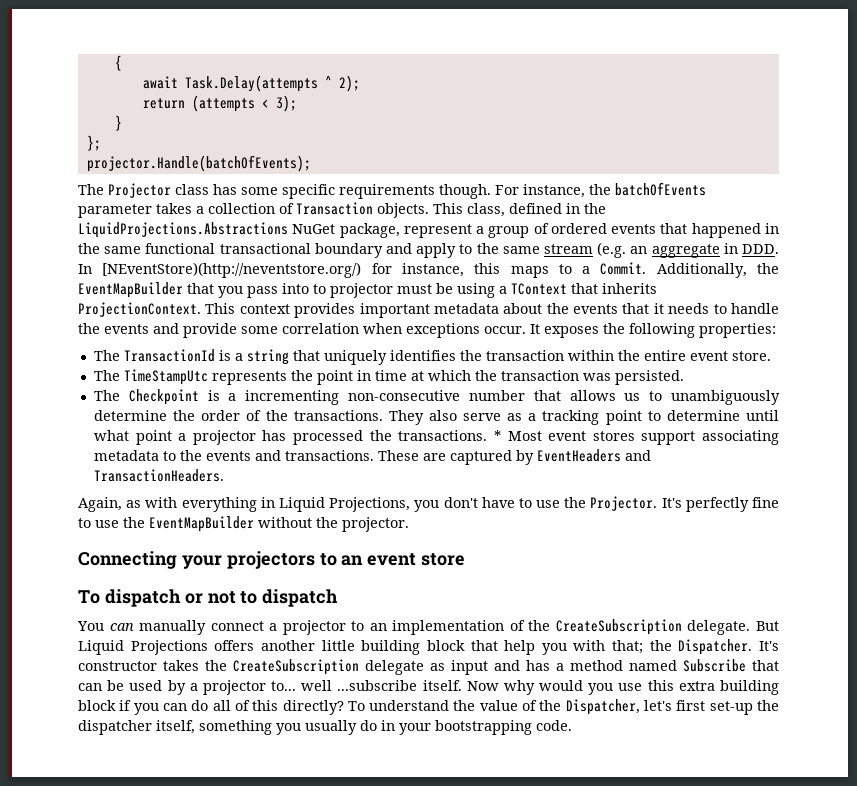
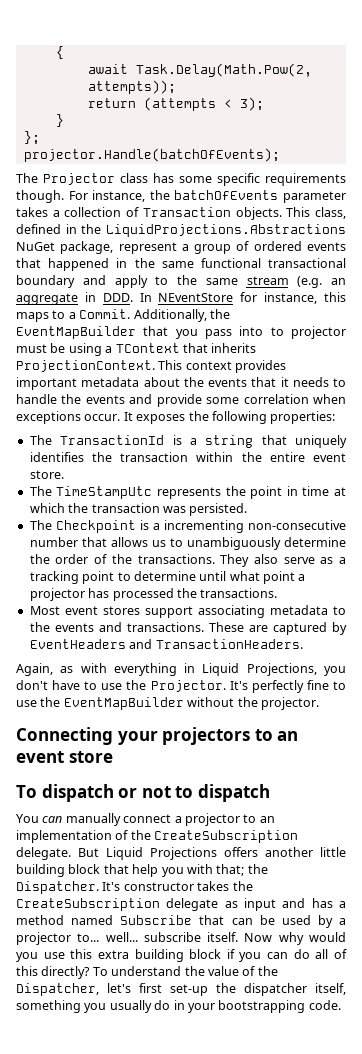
[184,75,360,92] Task.Delay(attempts ^ 2); -> [135,63,312,77] [87,80,176,94] Task.Delay(Math.Pow(2, attempts));
[102,262,362,278] [NEventStore)(http://neventstore.org/) -> [158,293,234,302] NEventStore
[493,430,501,441] * -> (278, 593) //
[301,680,418,691] well ...subscribe -> [105,932,201,942] well... subscribe

